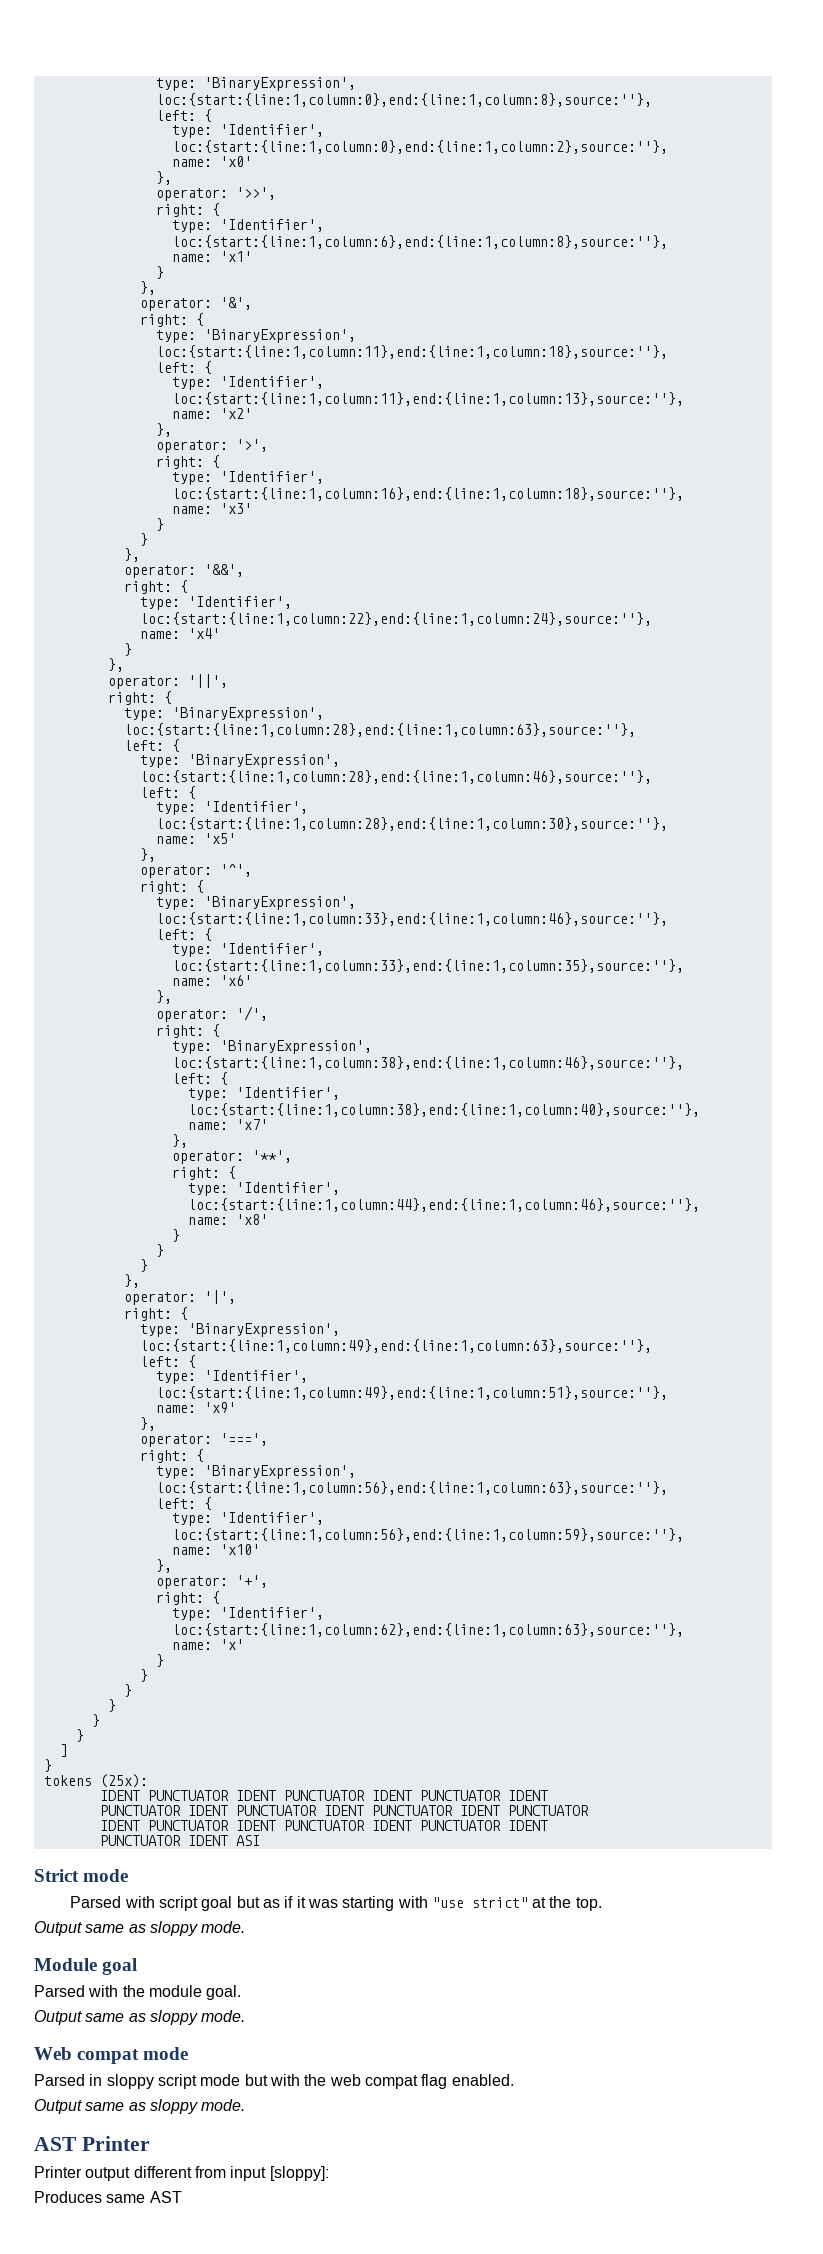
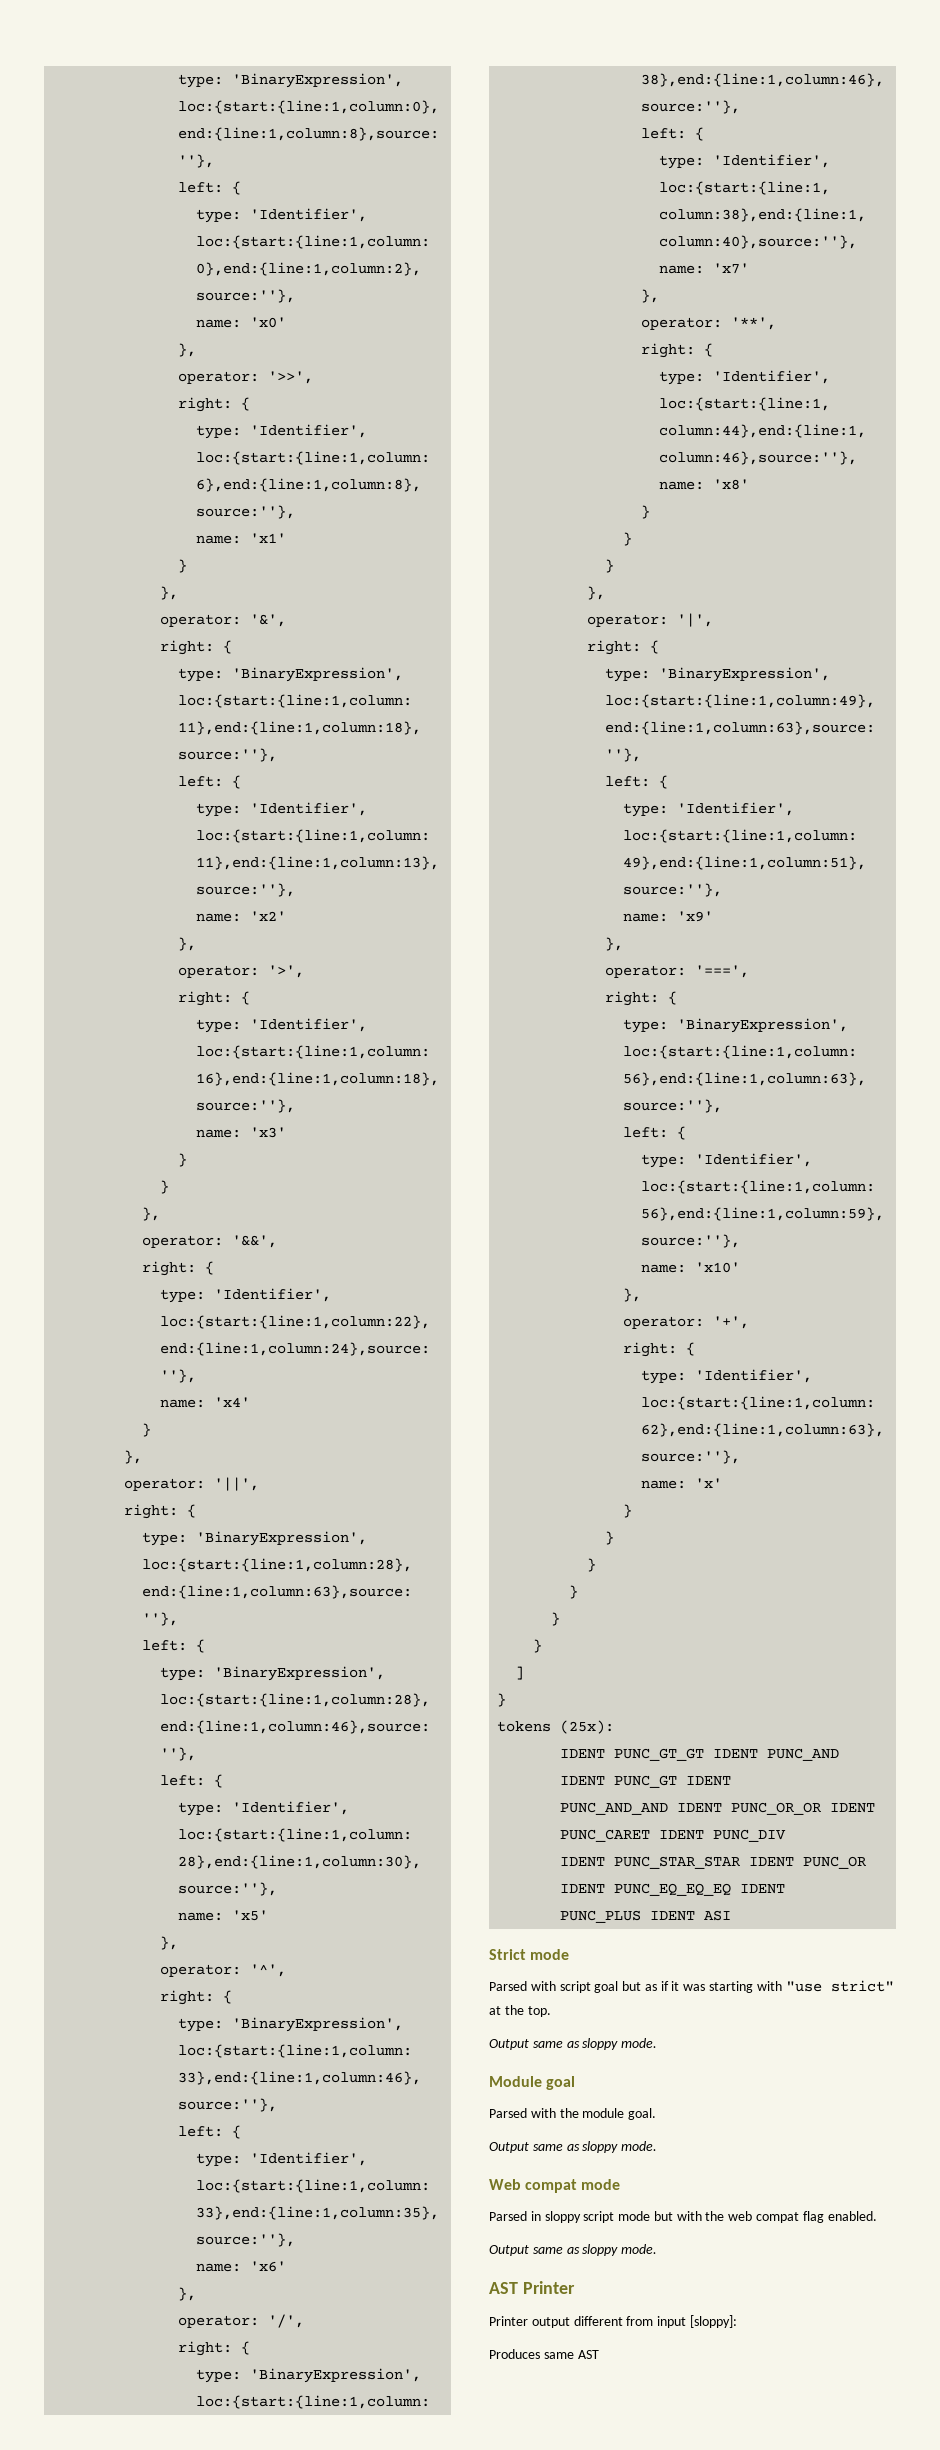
[147,1790,548,1801] [99,1805,589,1816] [99,1820,548,1831] [99,1835,181,1846] PUNCTUATOR IDENT PUNCTUATOR IDENT PUNCTUATOR IDENT // PUNCTUATOR IDENT PUNCTUATOR IDENT PUNCTUATOR IDENT PUNCTUATOR // IDENT PUNCTUATOR IDENT PUNCTUATOR IDENT PUNCTUATOR IDENT // PUNCTUATOR -> [614,1748,840,1761] [560,1775,732,1788] [560,1802,876,1815] [560,1829,787,1842] [560,1856,867,1869] [560,1883,786,1896] [560,1910,642,1923] PUNC_GT_GT IDENT PUNC_AND IDENT PUNC_GT IDENT // PUNC_AND_AND IDENT PUNC_OR_OR IDENT PUNC_CARET IDENT PUNC_DIV // IDENT PUNC_STAR_STAR IDENT PUNC_OR IDENT PUNC_EQ_EQ_EQ IDENT // PUNC_PLUS

